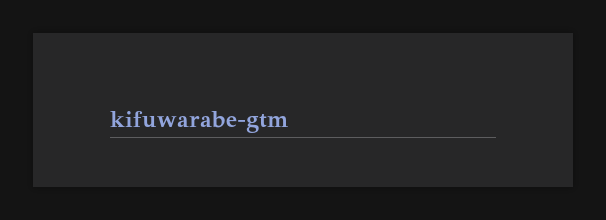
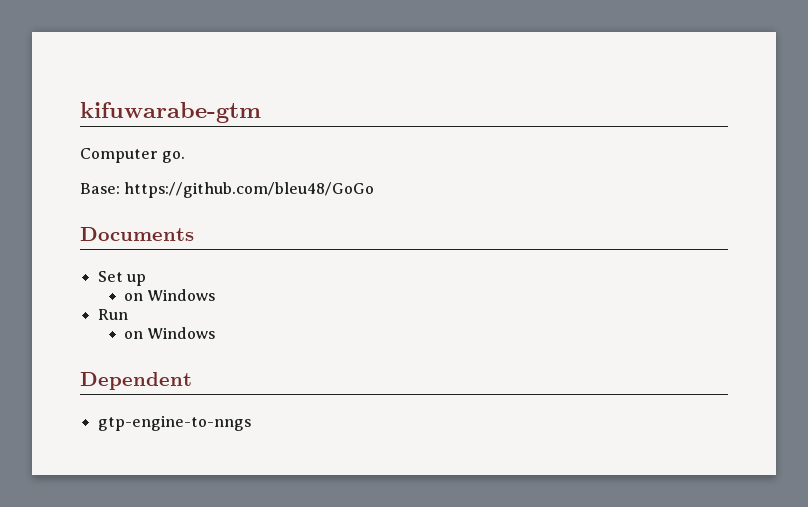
(289, 122) none -> [80,148,186,163] [80,182,375,198] [80,227,194,241] [97,271,146,286] [123,289,216,301] [97,309,128,320] [123,327,216,339] [80,372,192,390] [97,415,251,431] // Computer go. // Base: https://github.com/bleu48/GoGo // Documents // Set up // on Windows // Run // on Windows // Dependent // gtp-engine-to-nngs

